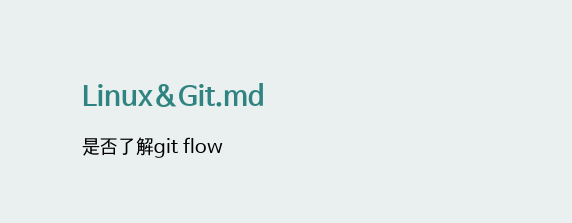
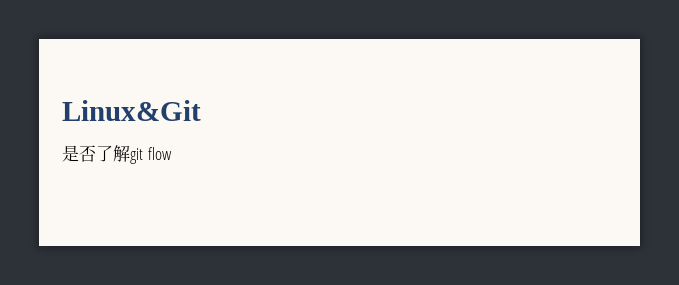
[82,83,264,107] Linux&Git.md -> [62,100,201,121] Linux&Git

